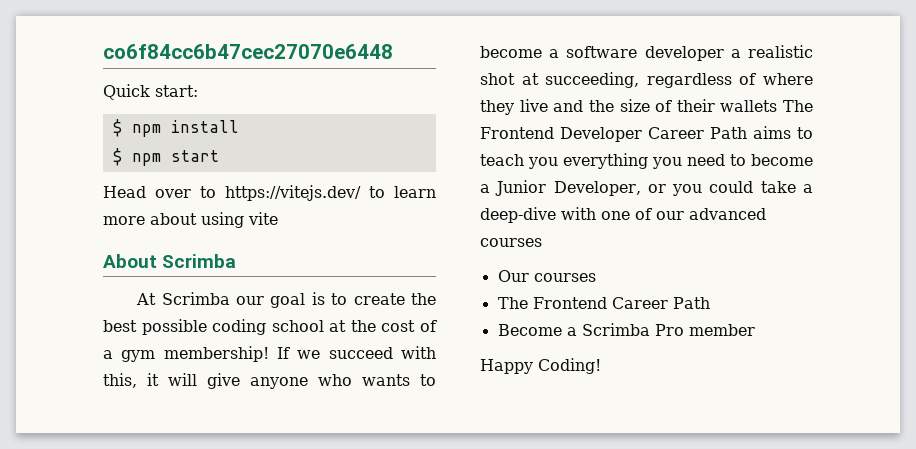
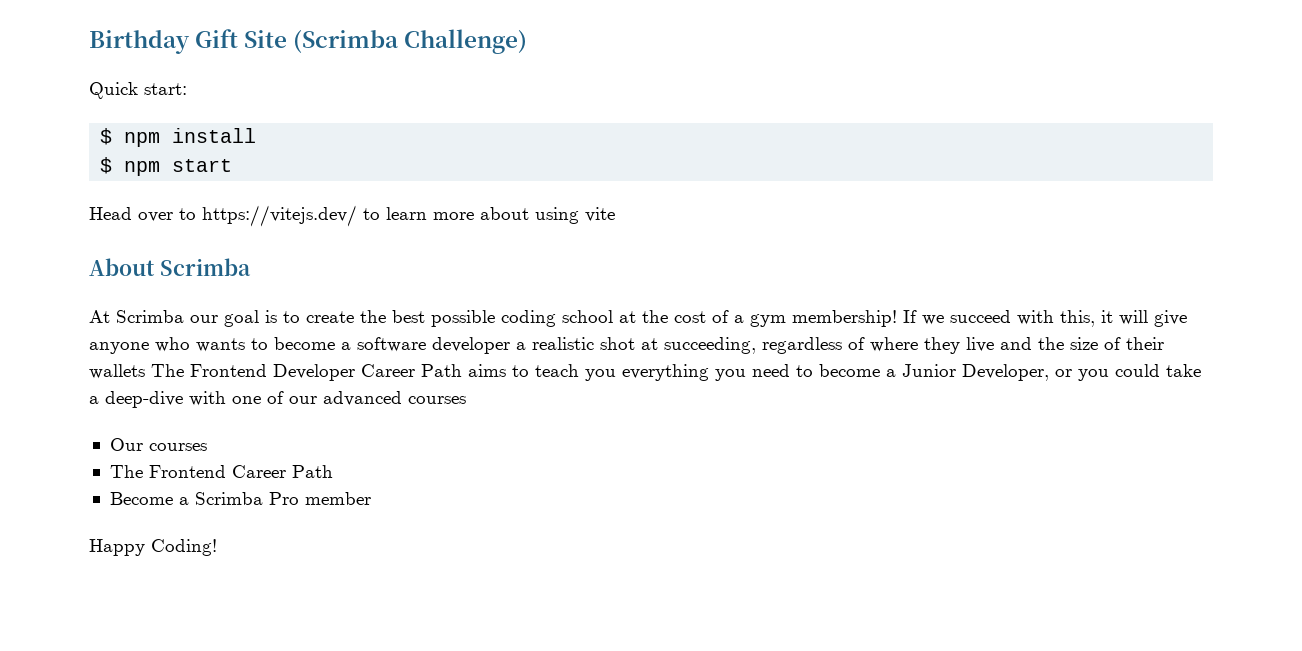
[103,44,393,59] co6f84cc6b47cec27070e6448 -> [89,29,528,54] Birthday Gift Site (Scrimba Challenge)

